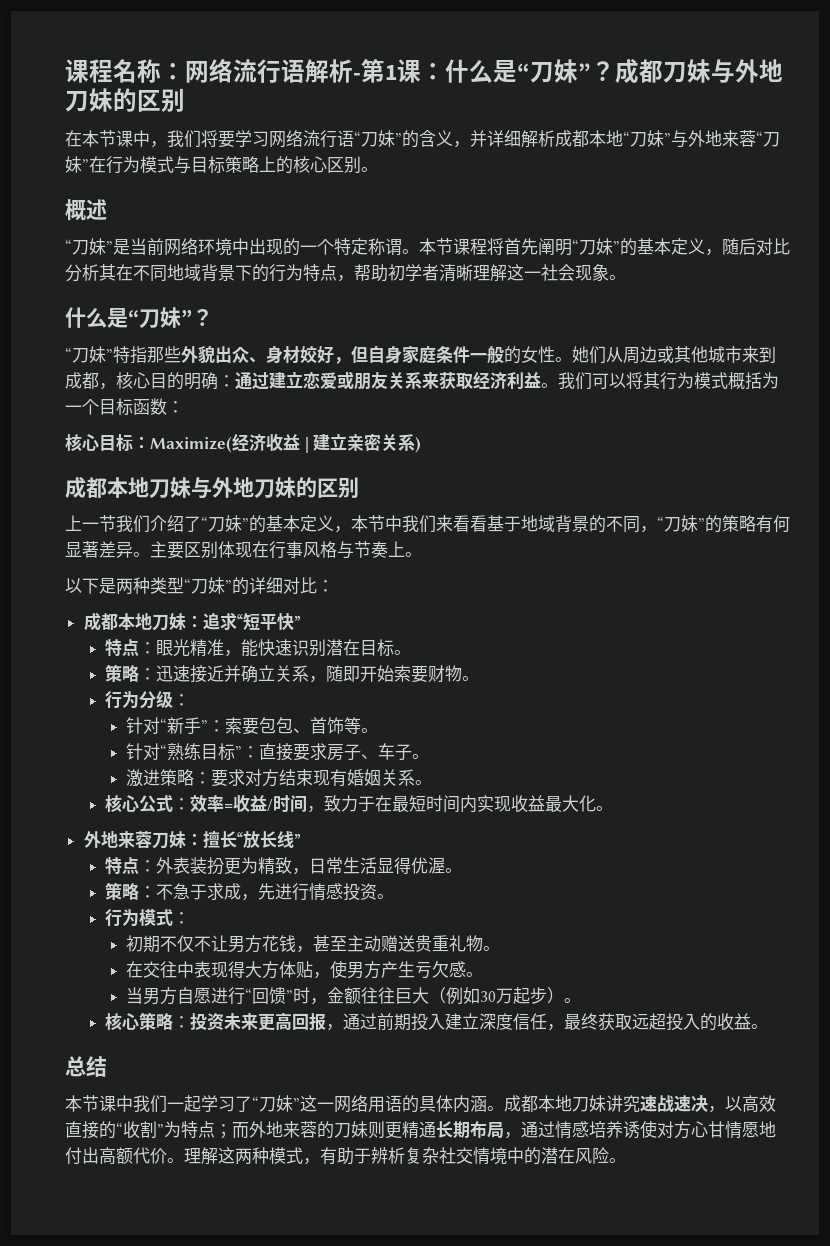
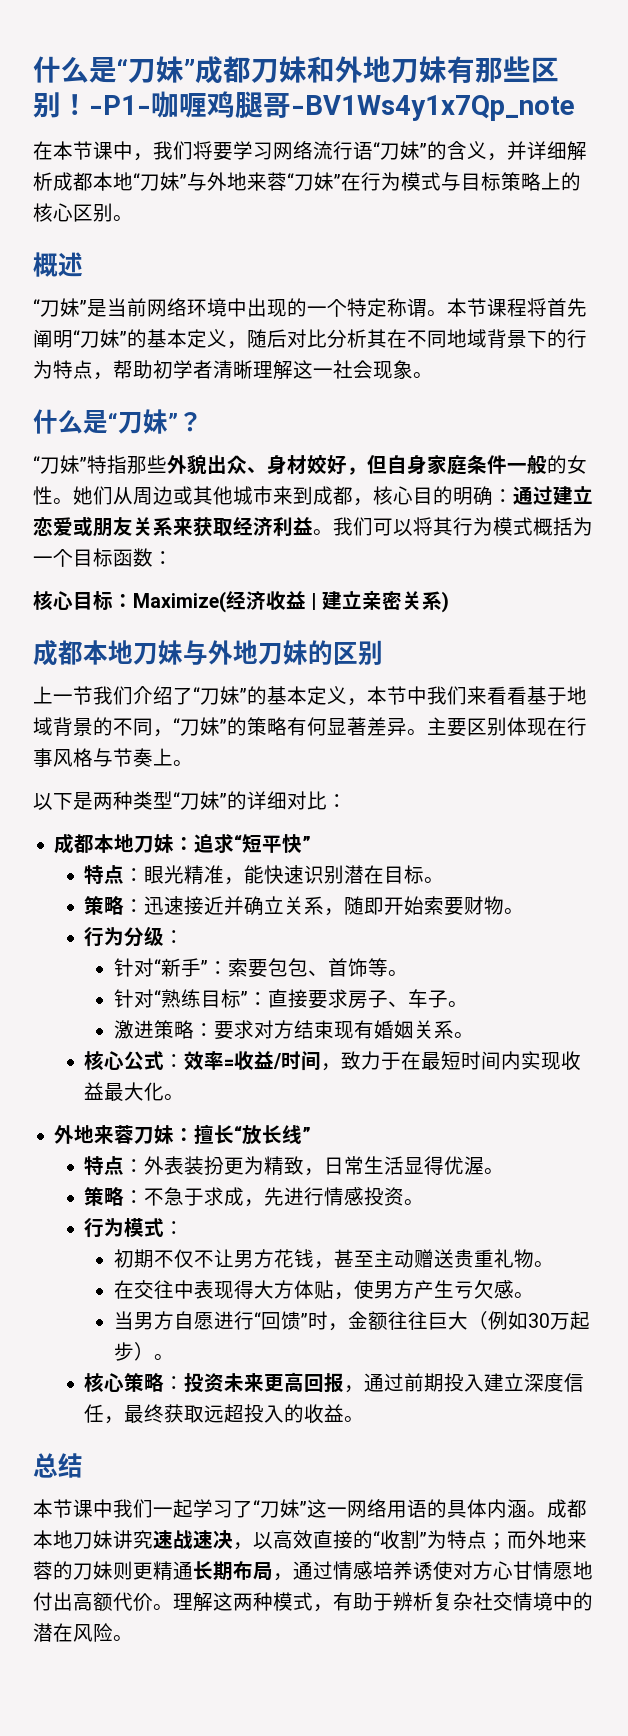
[65,58,615,83] 课程名称：网络流行语解析-第1课：什么是“刀妹”？ -> [33,56,195,83] 什么是“刀妹”
[711,59,783,83] [65,88,185,112] 与外地刀妹的区别 -> [307,56,559,83] [33,91,575,121] 和外地刀妹有那些区别！-P1-咖喱鸡腿哥-BV1Ws4y1x7Qp_note

